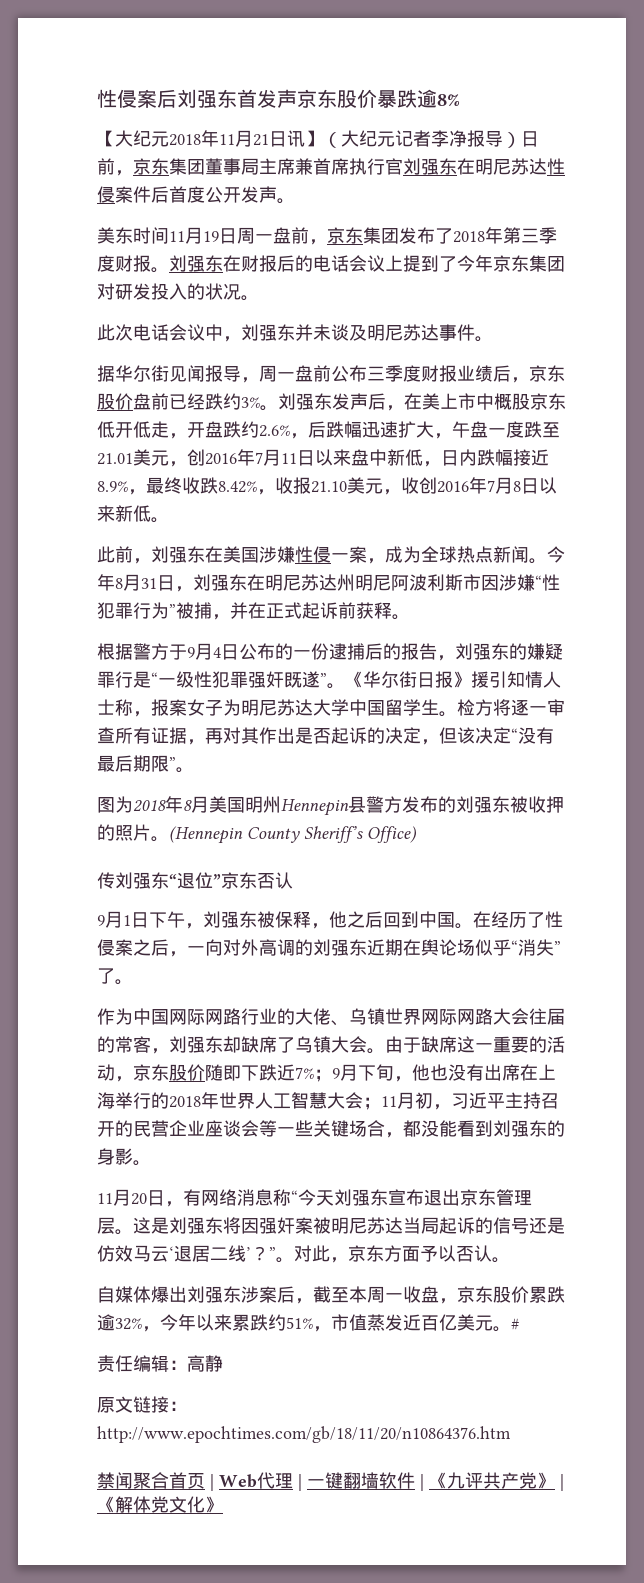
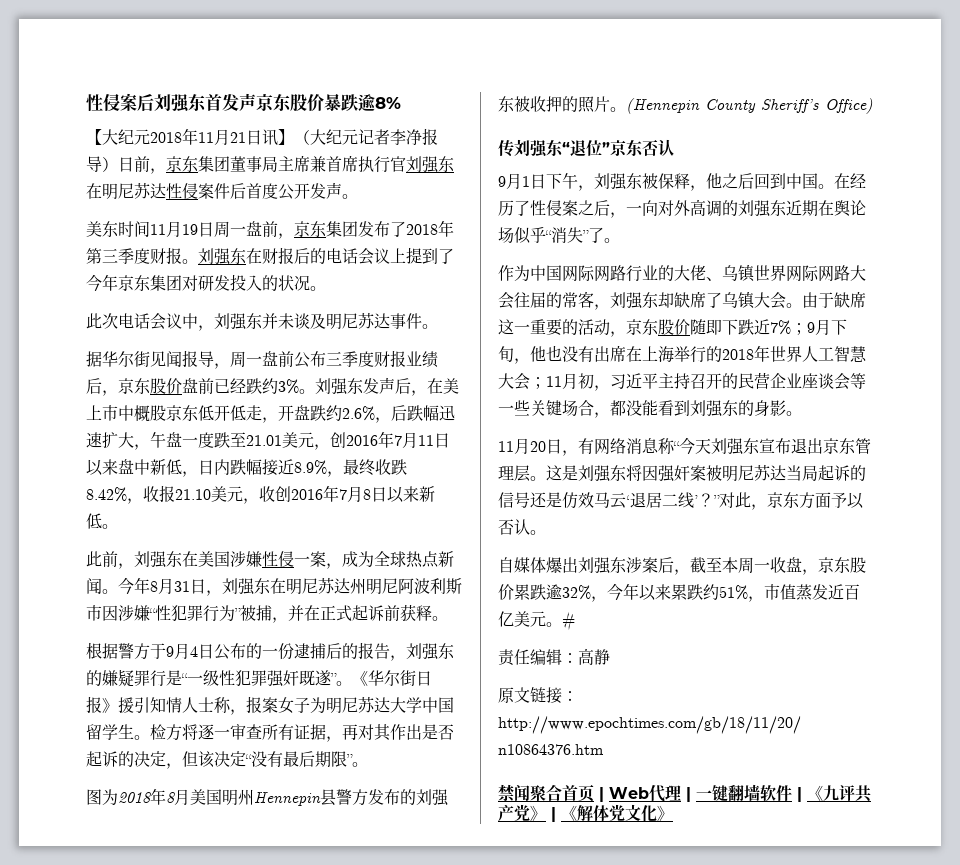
[276,1257,294,1263] 。 -> (720, 500) none

